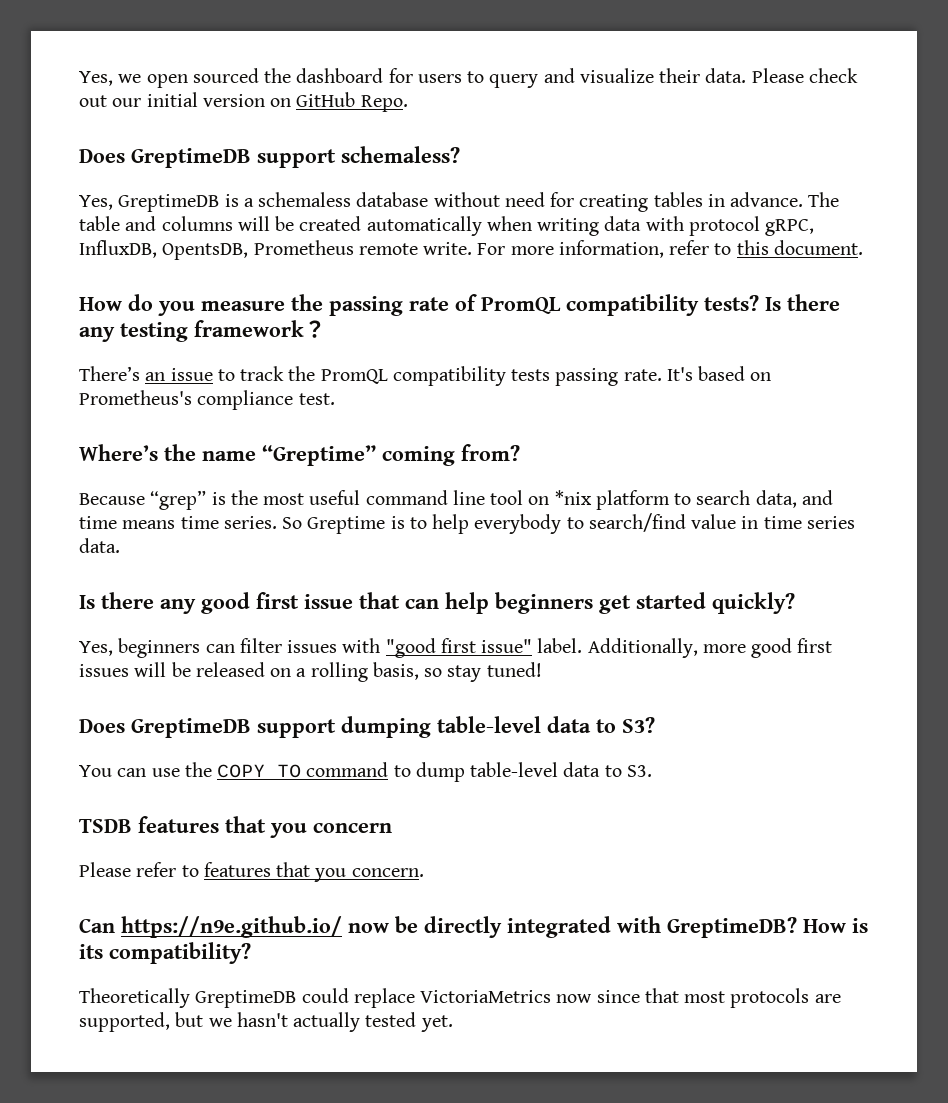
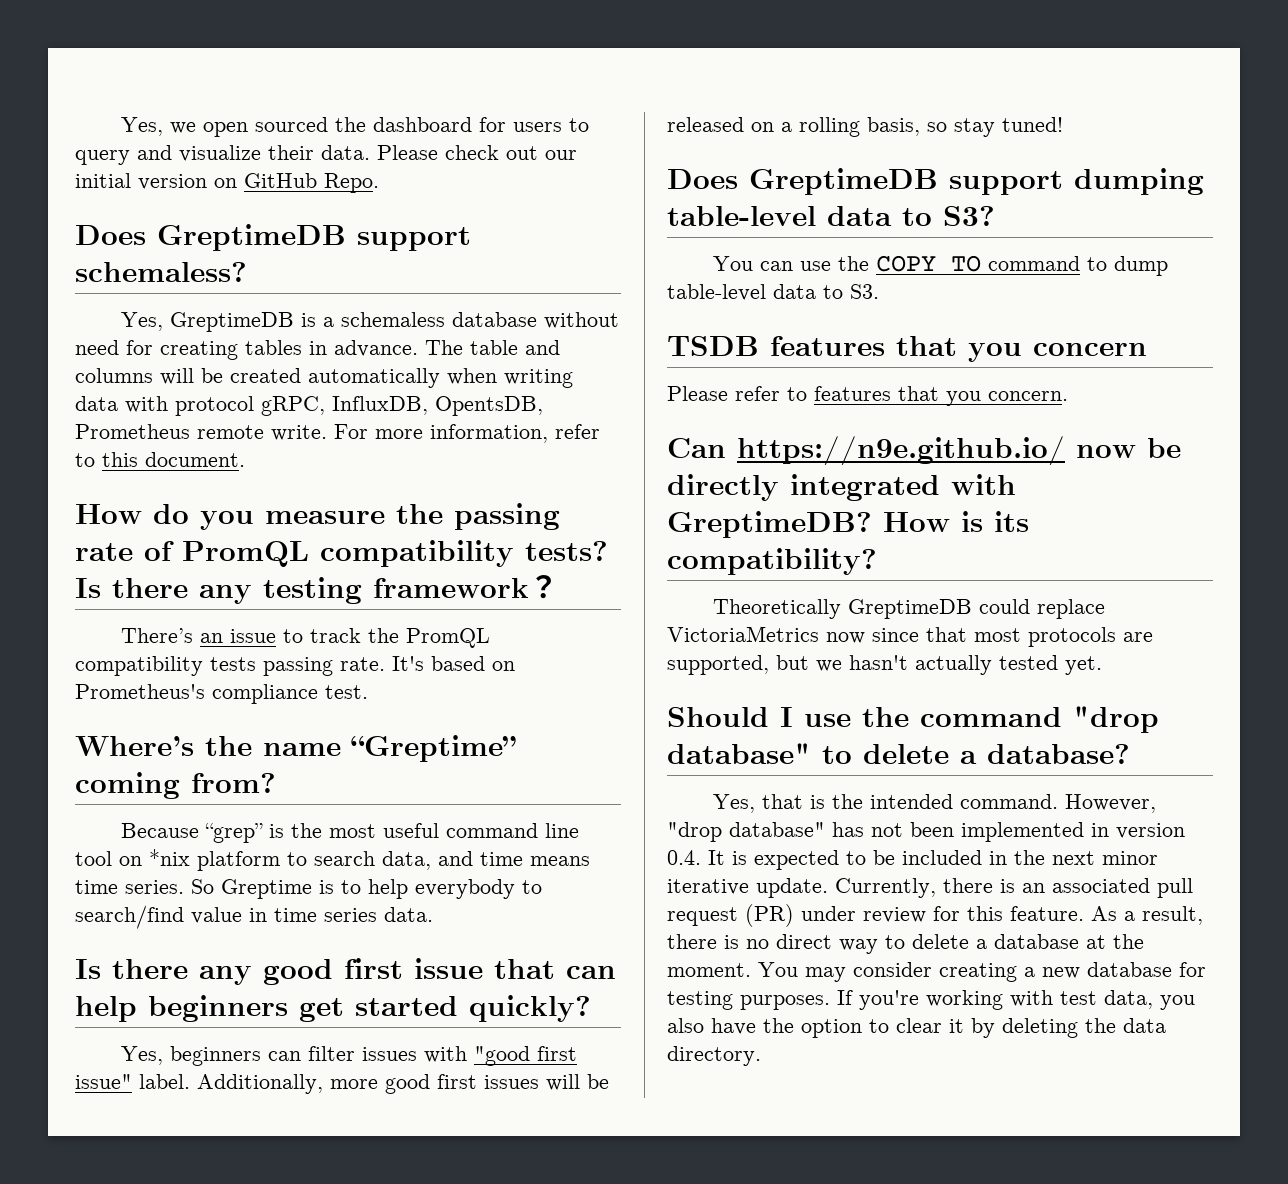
(453, 1023) none -> [667,706,1159,733] [667,743,1130,764] [713,794,1157,813] [667,822,1185,842] [667,850,1158,870] [667,878,1193,898] [667,904,1203,927] [667,934,1144,954] [667,962,1206,982] [667,990,1195,1010] [667,1018,1166,1038] [667,1046,761,1066] // Should I use the command "drop database" to delete a database? // Yes, that is the intended command. However, "drop database" has not been implemented in version 0.4. It is expected to be included in the next minor iterative update. Currently, there is an associated pull request (PR) under review for this feature. As a result, there is no direct way to delete a database at the moment. You may consider creating a new database for testing purposes. If you're working with test data, you also have the option to clear it by deleting the data directory.

